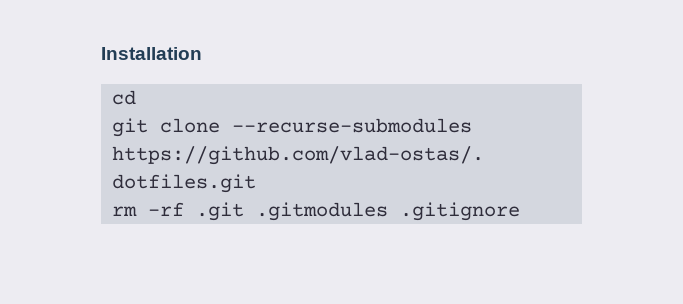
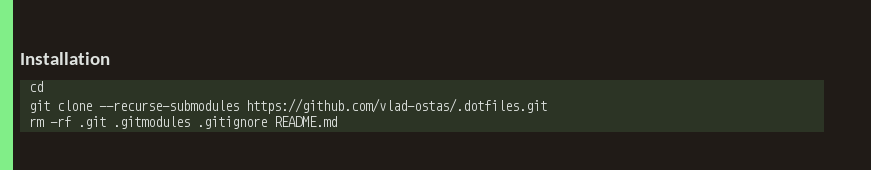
(521, 211) none -> [274,116,337,127] README.md

